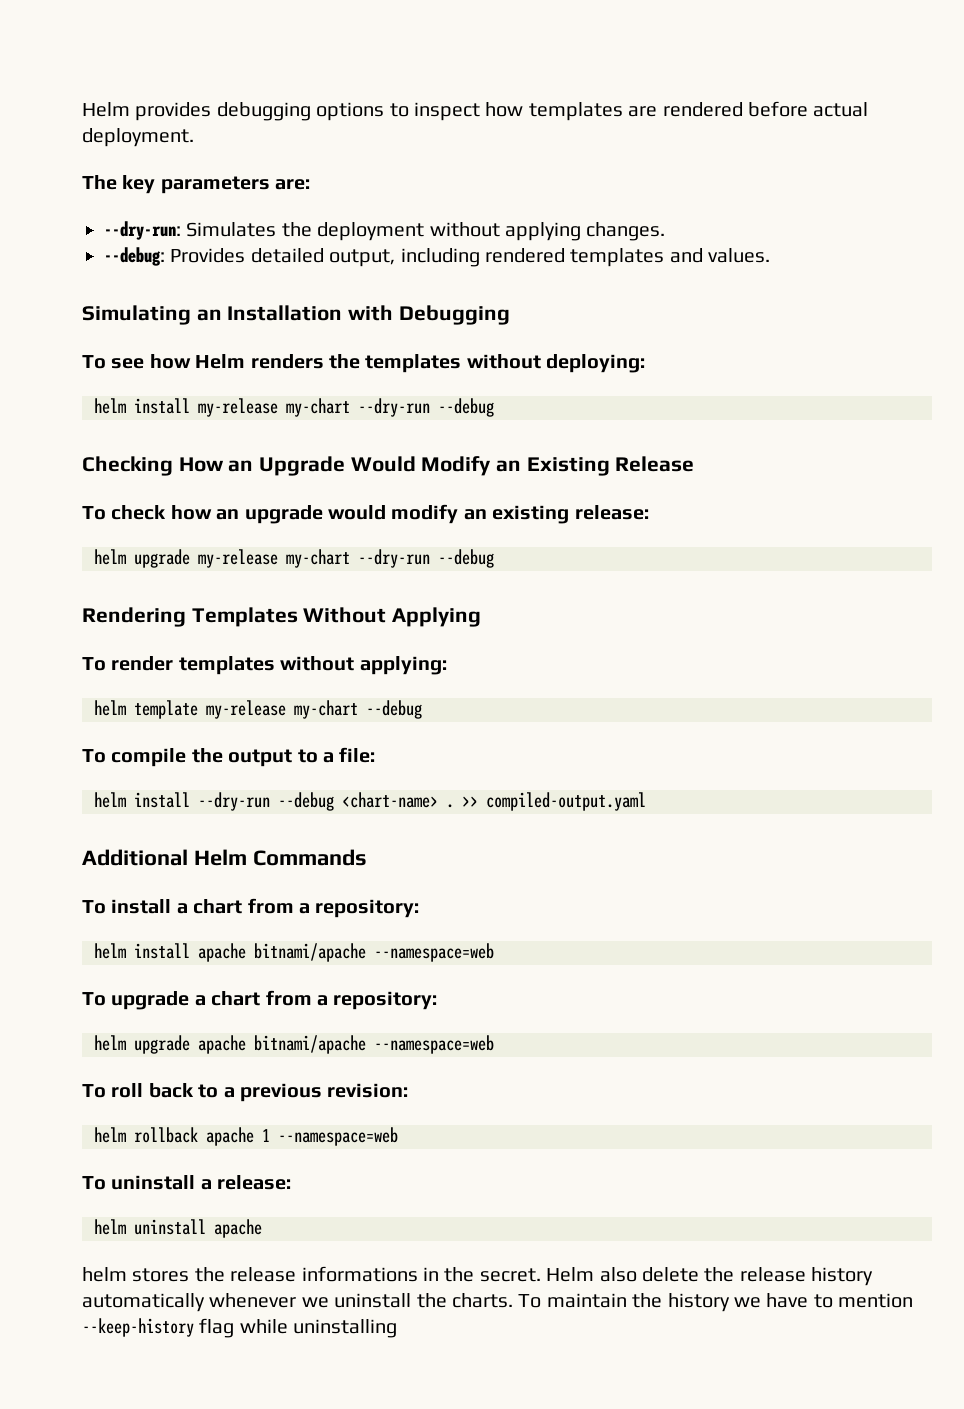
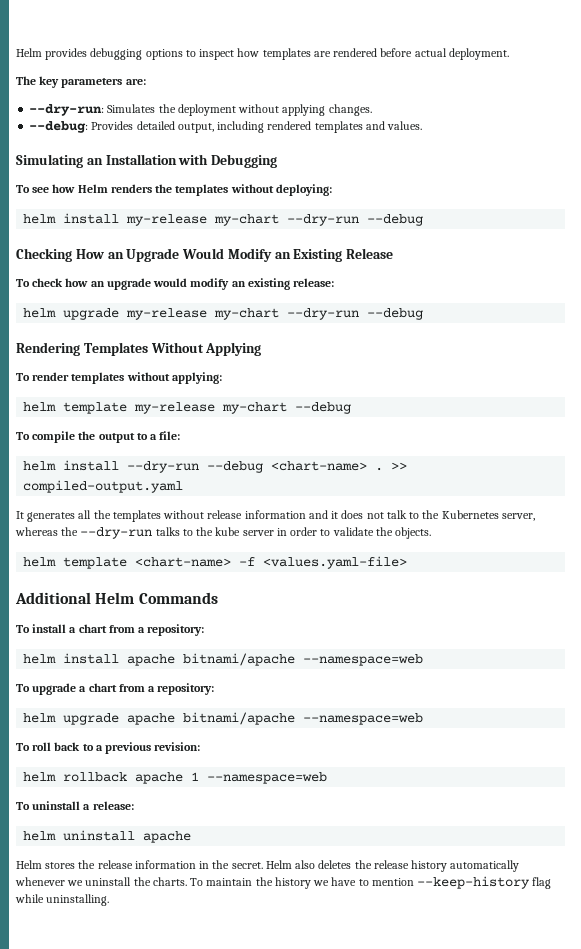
(646, 801) none -> [16,510,535,522] [15,527,432,539] [23,556,408,569] // It generates all the templates without release information and it does not talk to the Kubernetes server, whereas the --dry-run talks to the kube server in order to validate the objects. // helm template <chart-name> -f <values.yaml-file>
[82,1267,127,1282] helm -> [16,860,42,869] Helm
[301,1266,418,1282] informations -> [134,860,196,869] information
[641,1267,699,1282] delete -> [318,860,352,869] deletes
[293,1319,398,1338] uninstalling -> [46,894,110,906] uninstalling.

